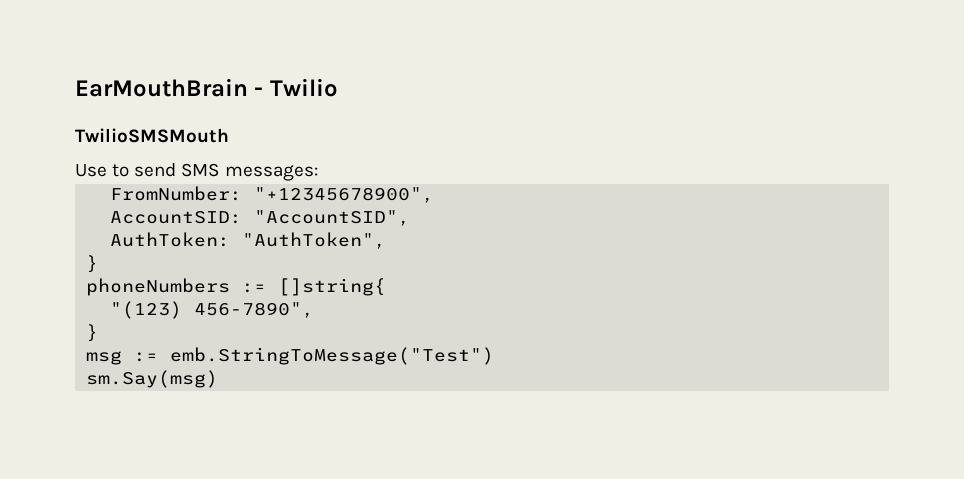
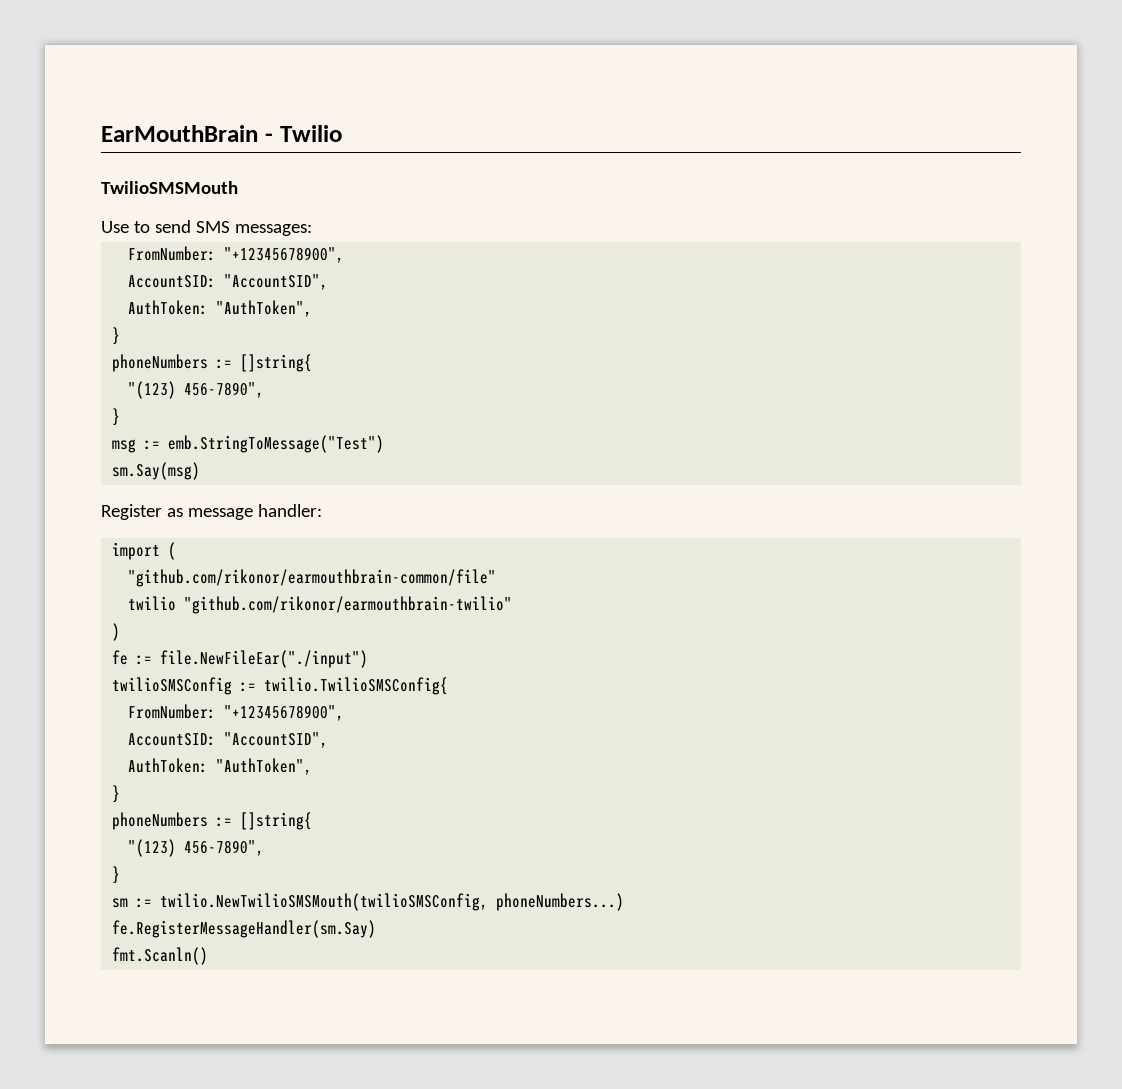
(219, 379) none -> [101,504,322,520] [112,542,177,560] [128,569,497,587] [128,596,513,614] [112,623,121,641] [112,650,369,668] [112,677,449,695] [128,704,345,721] [128,732,329,748] [128,758,313,775] [112,785,121,803] [112,812,313,830] [128,839,265,857] [112,866,121,884] [112,893,625,911] [112,920,377,938] [112,947,209,965] // Register as message handler: // import ( // "github.com/rikonor/earmouthbrain-common/file" // twilio "github.com/rikonor/earmouthbrain-twilio" // ) // fe := file.NewFileEar("./input") // twilioSMSConfig := twilio.TwilioSMSConfig{ // FromNumber: "+12345678900", // AccountSID: "AccountSID", // AuthToken: "AuthToken", // } // phoneNumbers := []string{ // "(123) 456-7890", // } // sm := twilio.NewTwilioSMSMouth(twilioSMSConfig, phoneNumbers...) // fe.RegisterMessageHandler(sm.Say) // fmt.Scanln()

